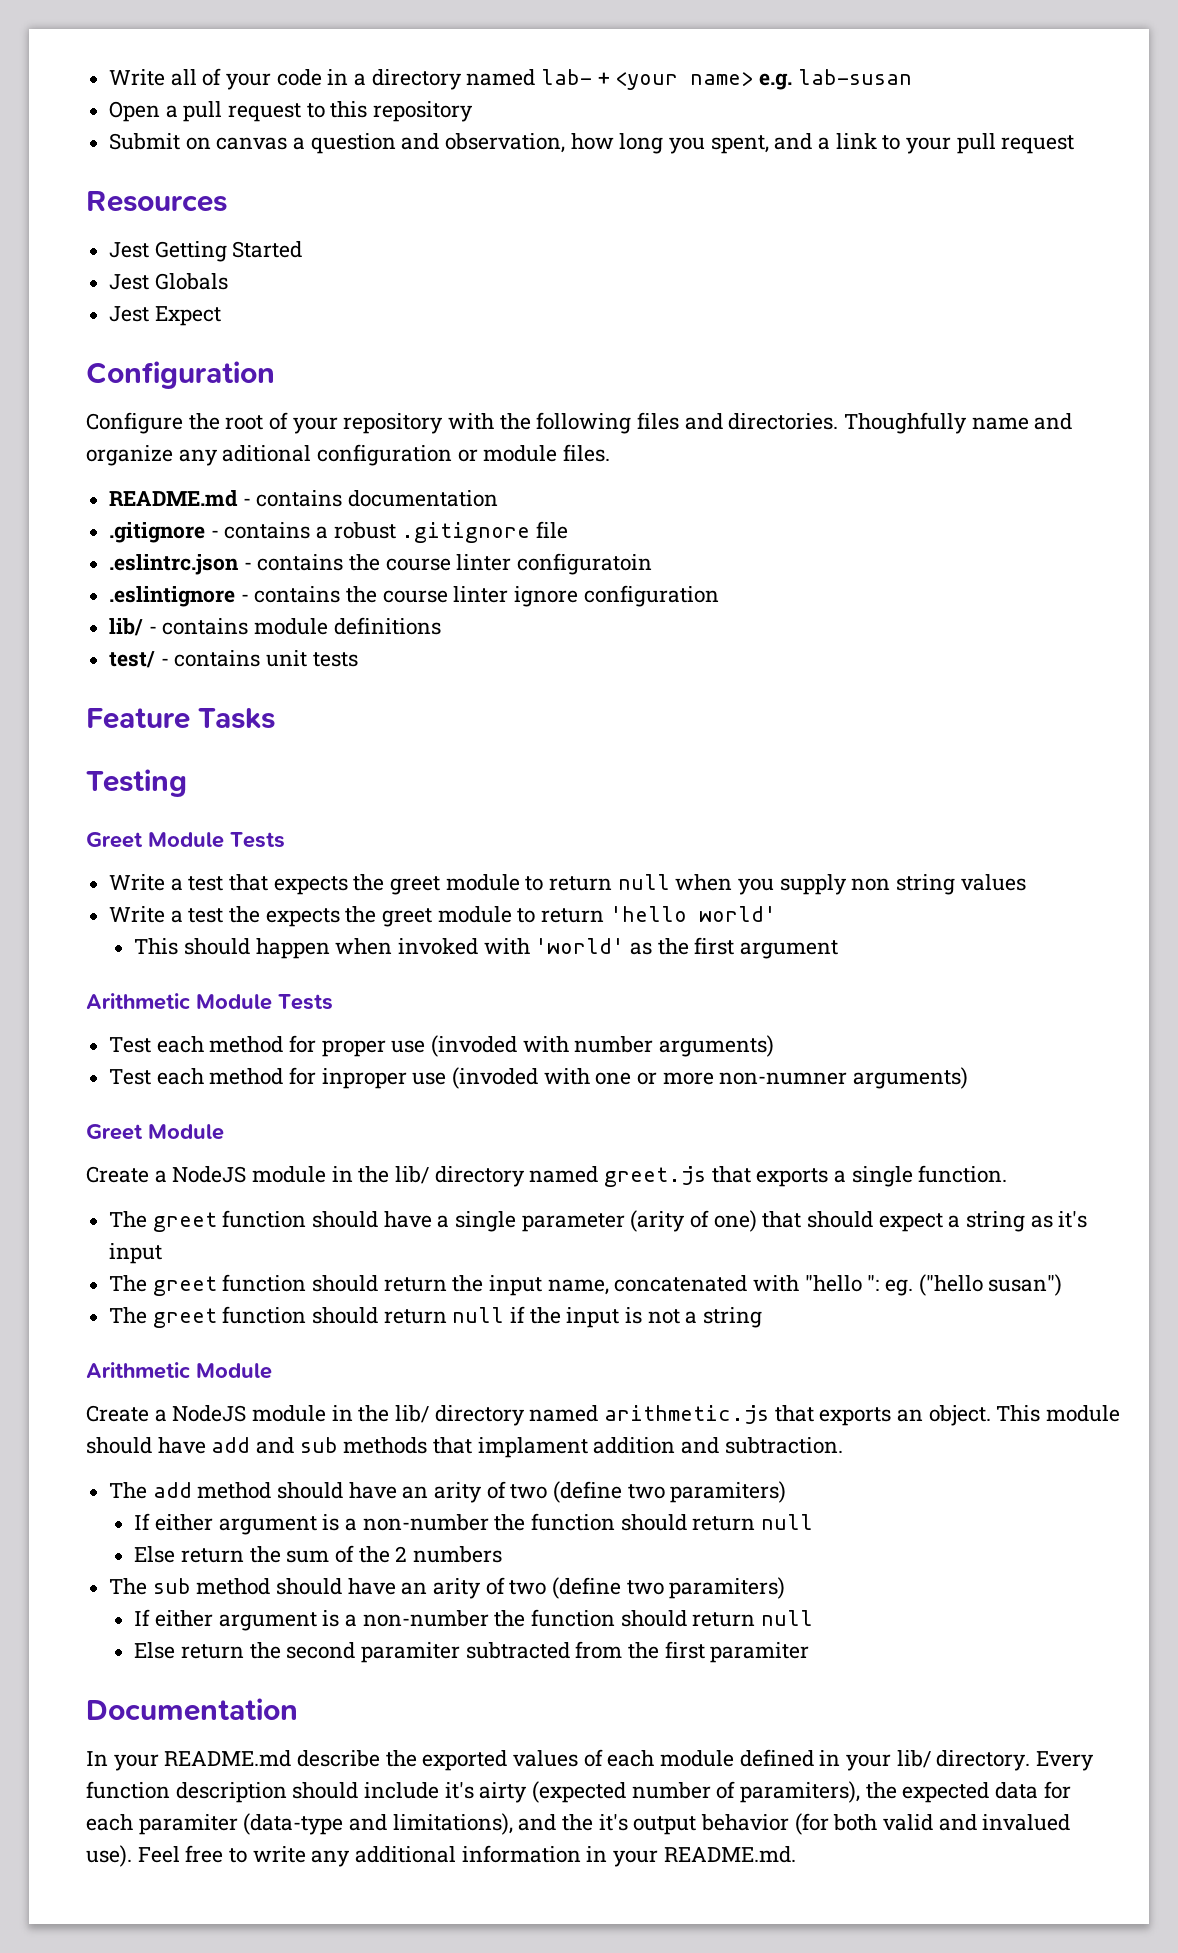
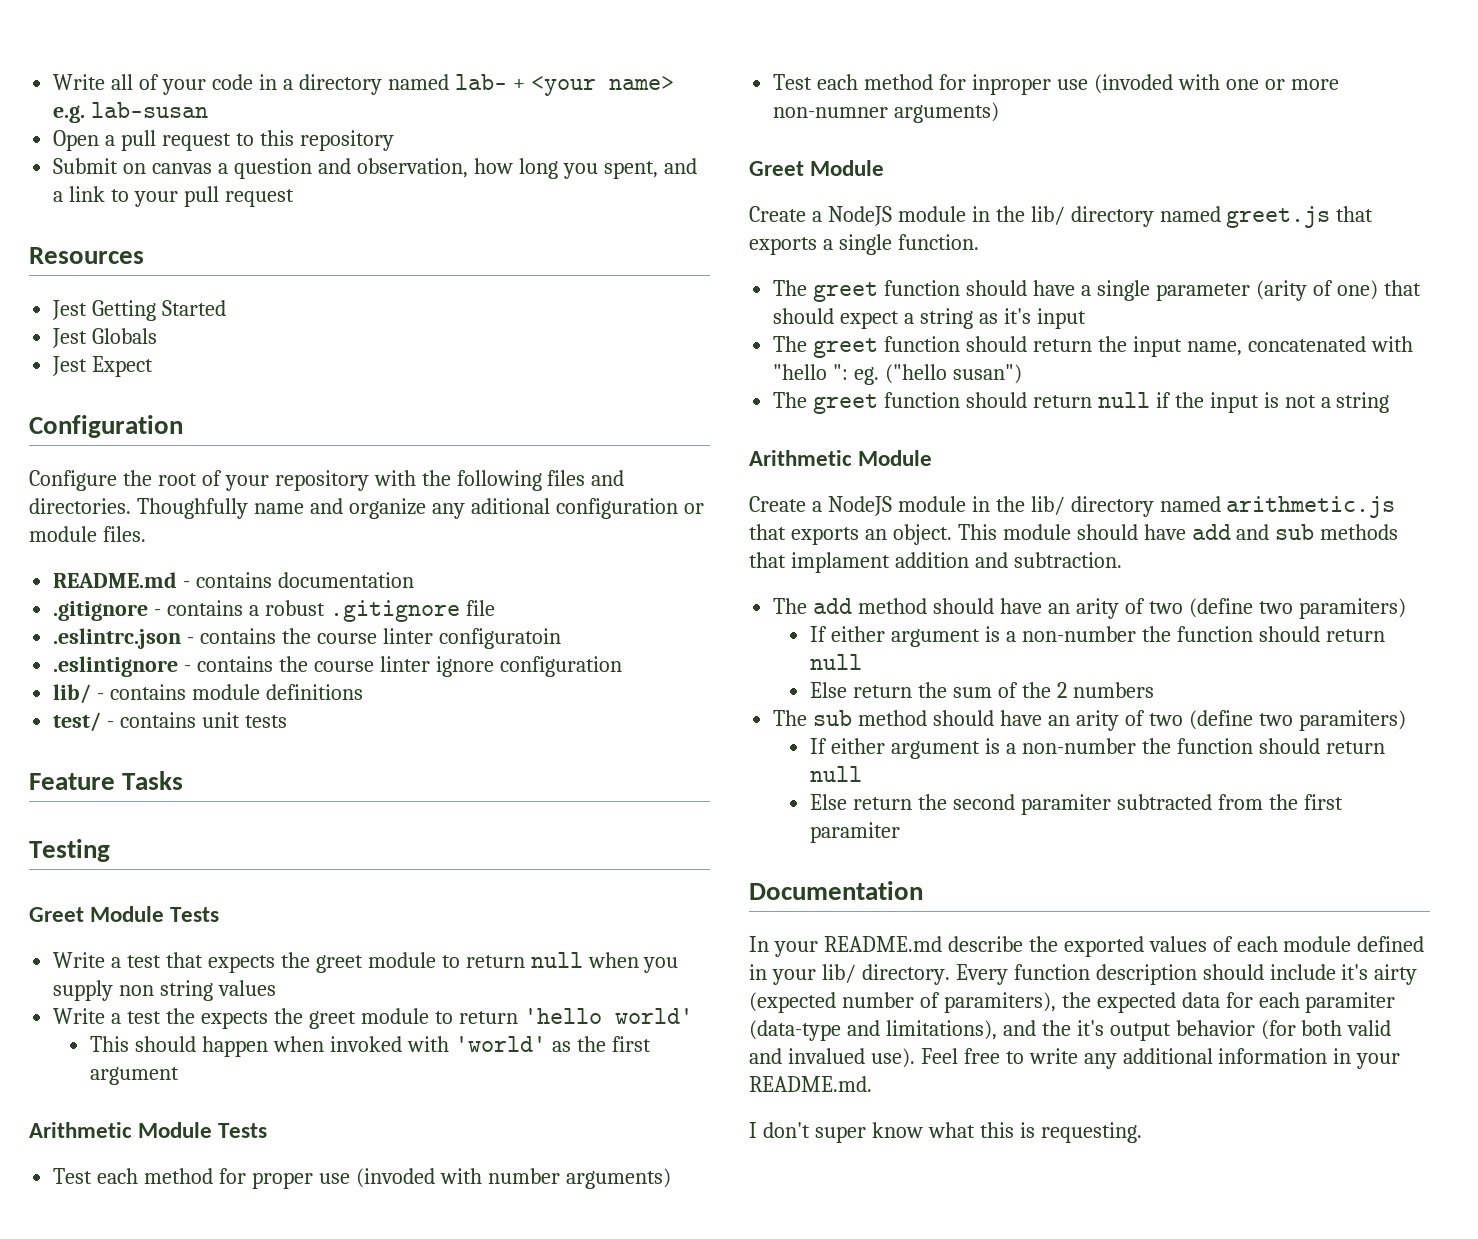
(796, 1854) none -> [749,1122,1142,1143] // I don't super know what this is requesting.

